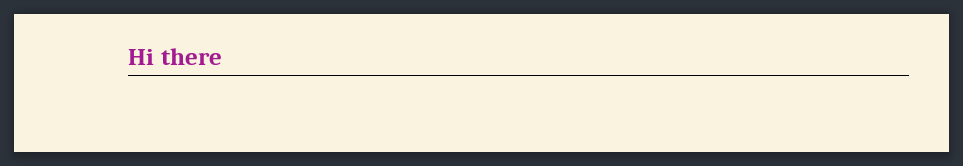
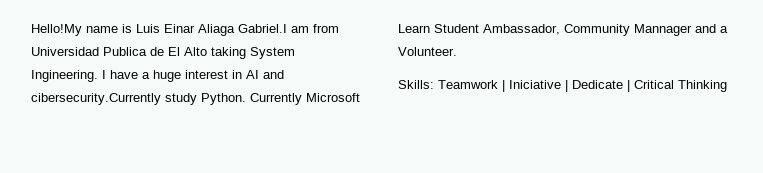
[128,48,222,65] Hi there -> [31,24,339,36] [31,47,295,59] [31,70,284,82] [31,93,360,105] [398,24,728,36] [398,47,457,56] [398,80,727,92] Hello!My name is Luis Einar Aliaga Gabriel.I am from Universidad Publica de El Alto taking System Ingineering. I have a huge interest in AI and cibersecurity.Currently study Python. Currently Microsoft Learn Student Ambassador, Community Mannager and a Volunteer. // Skills: Teamwork | Iniciative | Dedicate | Critical Thinking

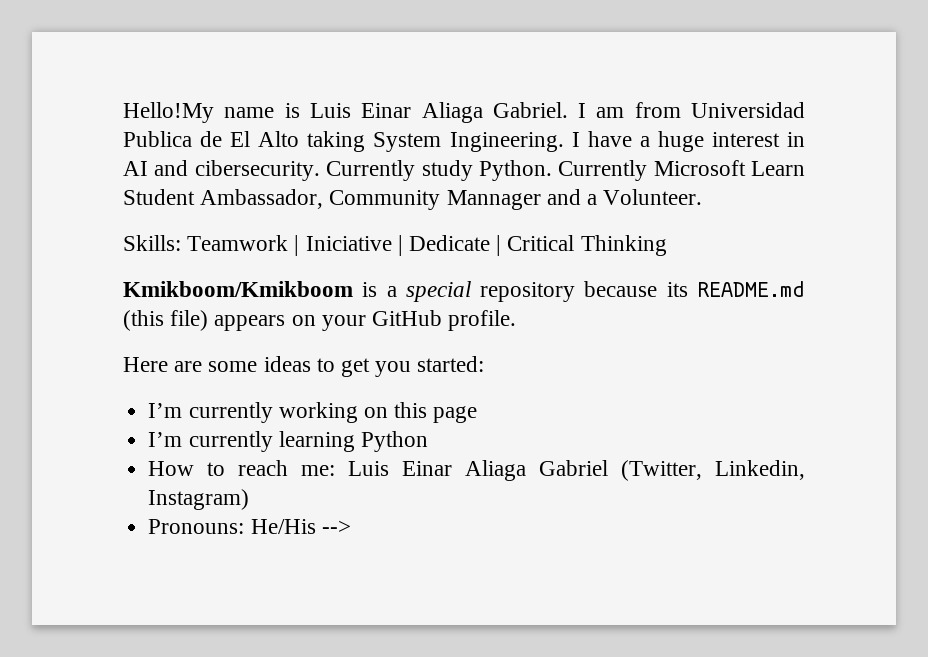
[238,24,287,33] Gabriel.I -> [492,102,587,118] Gabriel. I
[31,93,161,105] cibersecurity.Currently -> [194,160,416,181] cibersecurity. Currently
(727, 86) none -> [123,281,805,302] [123,310,517,331] [123,356,485,377] [148,402,478,423] [148,431,428,452] [148,460,806,481] [148,489,250,510] [148,519,351,534] // Kmikboom/Kmikboom is a special repository because its README.md (this file) appears on your GitHub profile. // Here are some ideas to get you started: // I’m currently working on this page // I’m currently learning Python // How to reach me: Luis Einar Aliaga Gabriel (Twitter, Linkedin, Instagram) // Pronouns: He/His -->

